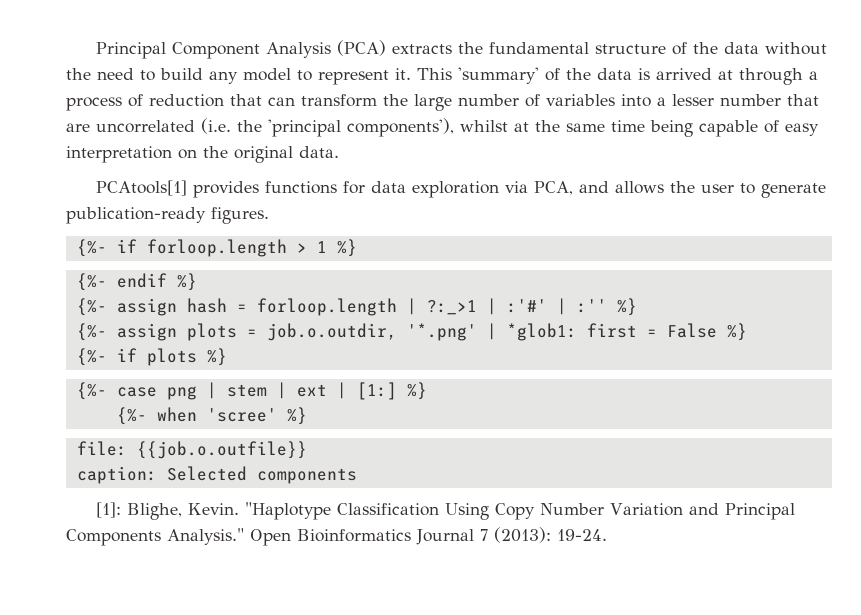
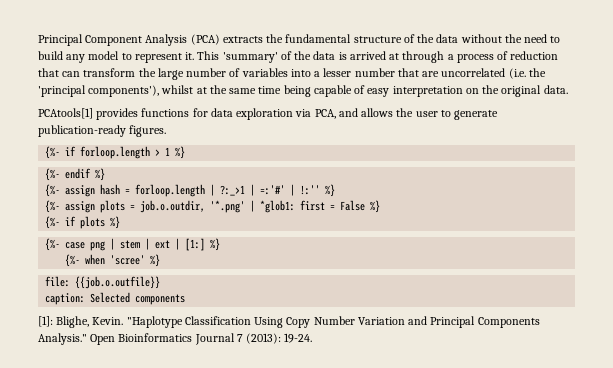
[506,298,607,315] :'#' | :'' -> [260,184,321,196] =:'#' | !:''

